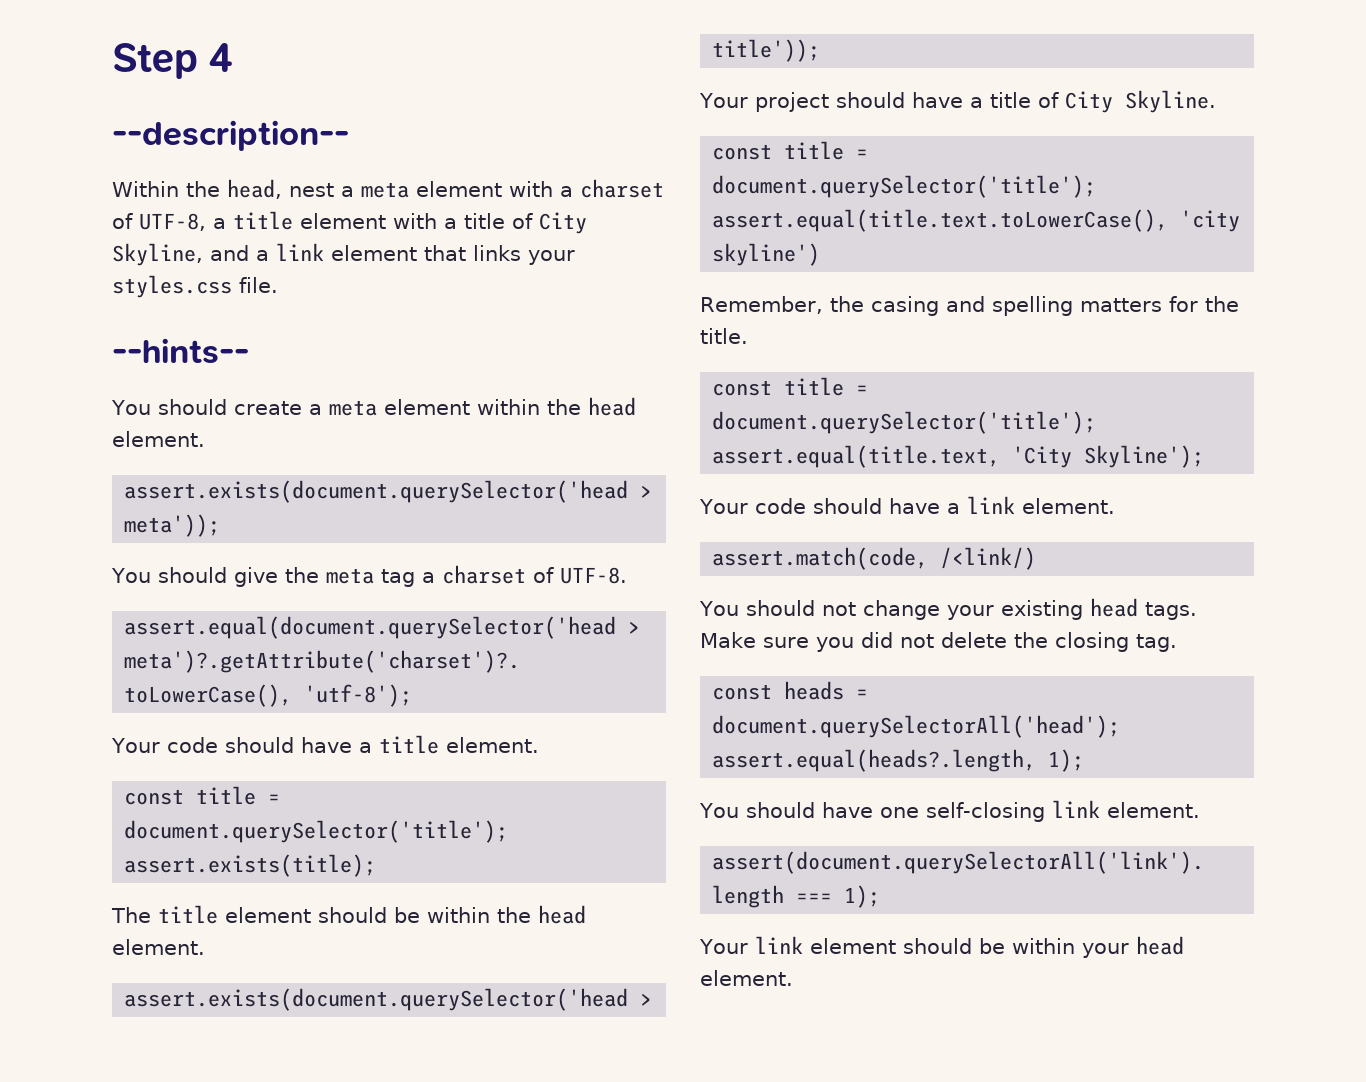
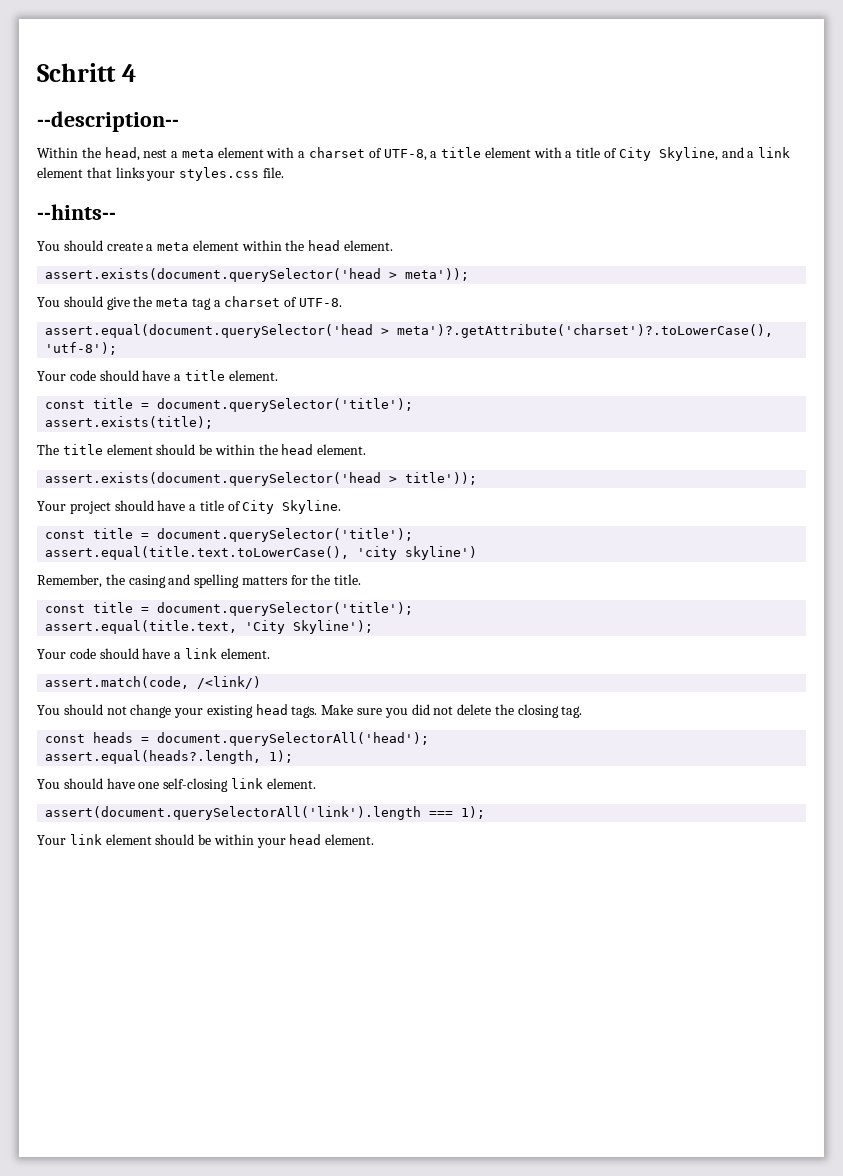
[112,43,198,79] Step -> [37,63,116,82] Schritt

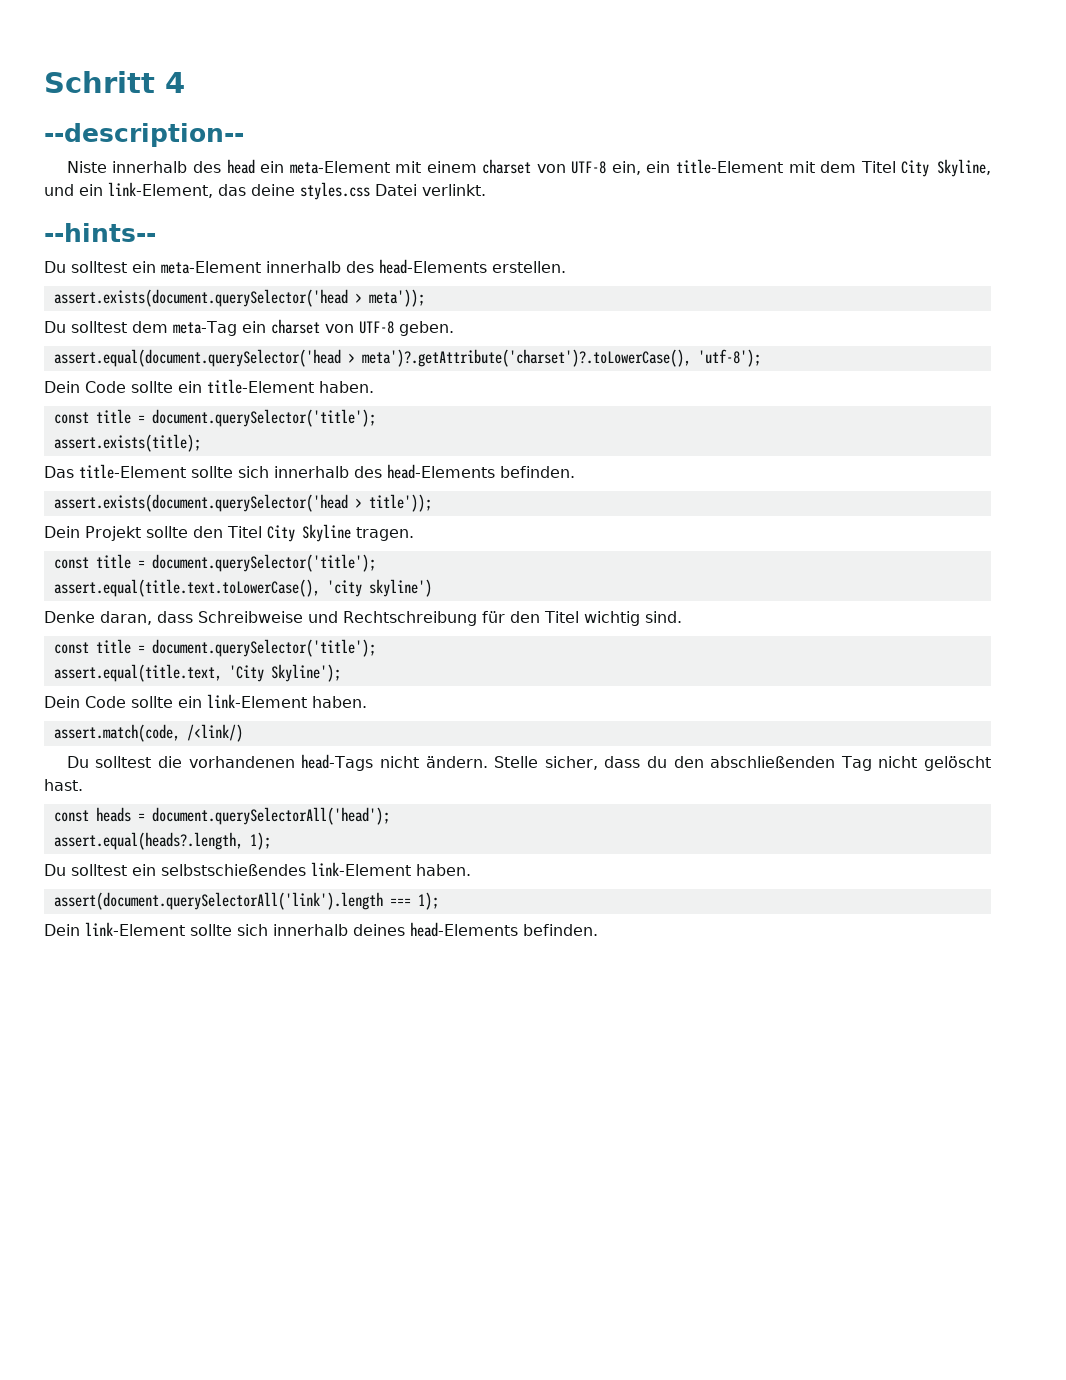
[37,147,791,161] [37,167,284,181] [37,204,116,220] [37,240,394,251] [45,268,470,282] [37,296,343,310] [45,324,774,338] [45,342,118,355] [37,370,278,381] Within the head, nest a meta element with a charset of UTF-8, a title element with a title of City Skyline, and a link element that links your styles.css file. // --hints-- // You should create a meta element within the head element. // assert.exists(document.querySelector('head > meta')); // You should give the meta tag a charset of UTF-8. // assert.equal(document.querySelector('head > meta')?.getAttribute('charset')?.toLowerCase(), 'utf-8'); // Your code should have a title element. -> [66,159,991,177] [44,182,486,200] [44,223,156,242] [44,259,566,274] [53,289,425,307] [44,319,454,336] [53,349,761,367] [44,379,374,394] Niste innerhalb des head ein meta-Element mit einem charset von UTF-8 ein, ein title-Element mit dem Titel City Skyline, und ein link-Element, das deine styles.css Datei verlinkt. // --hints-- // Du solltest ein meta-Element innerhalb des head-Elements erstellen. // assert.exists(document.querySelector('head > meta')); // Du solltest dem meta-Tag ein charset von UTF-8 geben. // assert.equal(document.querySelector('head > meta')?.getAttribute('charset')?.toLowerCase(), 'utf-8'); // Dein Code sollte ein title-Element haben.
[37,444,367,455] [45,472,478,486] [37,500,342,514] The title element should be within the head element. // assert.exists(document.querySelector('head > title')); // Your project should have a title of City Skyline. -> [44,464,575,479] [53,494,432,512] [44,524,414,542] Das title-Element sollte sich innerhalb des head-Elements befinden. // assert.exists(document.querySelector('head > title')); // Dein Projekt sollte den Titel City Skyline tragen.
[37,574,362,588] Remember, the casing and spelling matters for the title. -> [44,611,682,626] Denke daran, dass Schreibweise und Rechtschreibung für den Titel wichtig sind.
[37,648,270,659] [45,676,262,689] [37,704,583,718] Your code should have a link element. // assert.match(code, /<link/) // You should not change your existing head tags. Make sure you did not delete the closing tag. -> [44,694,367,708] [53,724,243,742] [66,754,992,771] [44,779,83,791] Dein Code sollte ein link-Element haben. // assert.match(code, /<link/) // Du solltest die vorhandenen head-Tags nicht ändern. Stelle sicher, dass du den abschließenden Tag nicht gelöscht hast.
[37,778,316,792] [45,806,486,820] [37,834,375,848] You should have one self-closing link element. // assert(document.querySelectorAll('link').length === 1); // Your link element should be within your head element. -> [44,862,471,876] [53,892,439,910] [44,922,598,937] Du solltest ein selbstschießendes link-Element haben. // assert(document.querySelectorAll('link').length === 1); // Dein link-Element sollte sich innerhalb deines head-Elements befinden.

